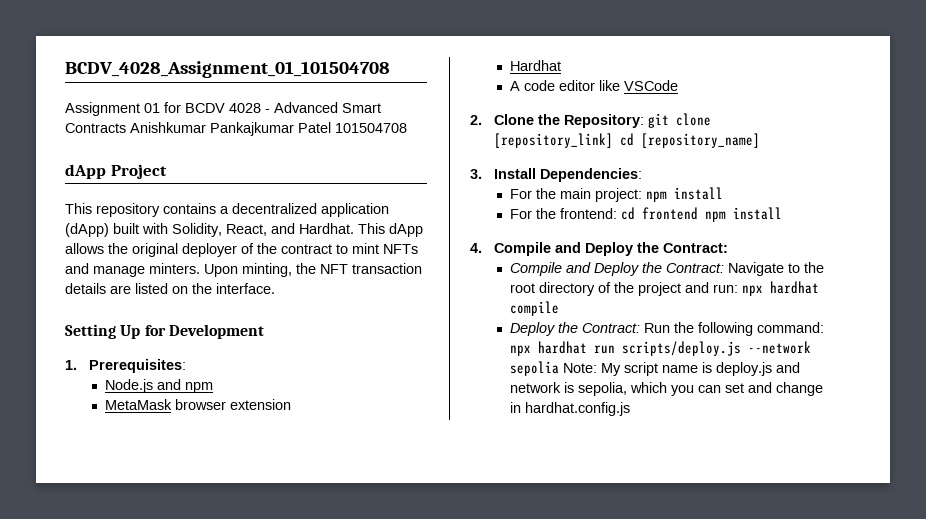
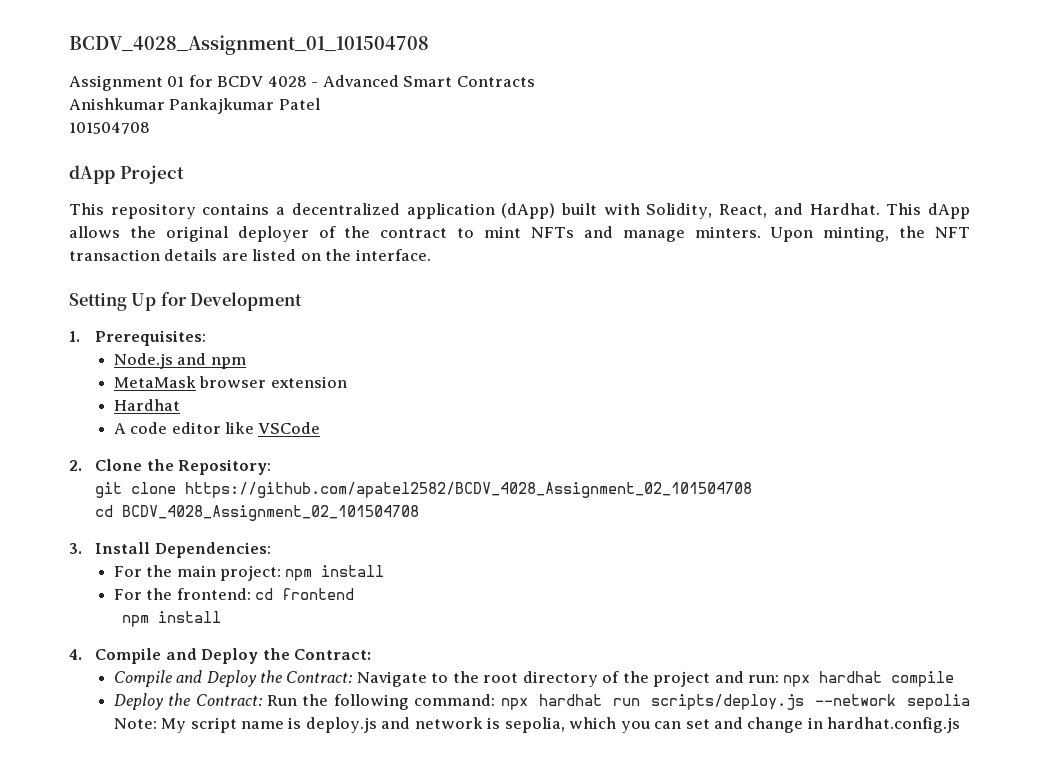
(126, 128) none -> (535, 81) //
(331, 127) none -> (320, 104) //
(645, 121) none -> (272, 467) //
[494,133,761,148] [repository_link] cd [repository_name] -> [185,482,753,498] [95,505,420,521] https://github.com/apatel2582/BCDV_4028_Assignment_02_101504708 // cd BCDV_4028_Assignment_02_101504708
(699, 213) none -> (354, 594) //

